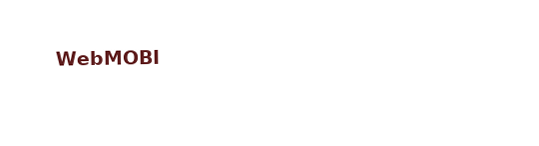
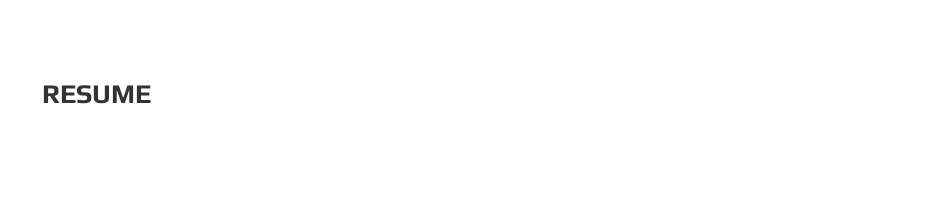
[55,49,160,66] WebMOBI -> [42,85,151,104] RESUME

